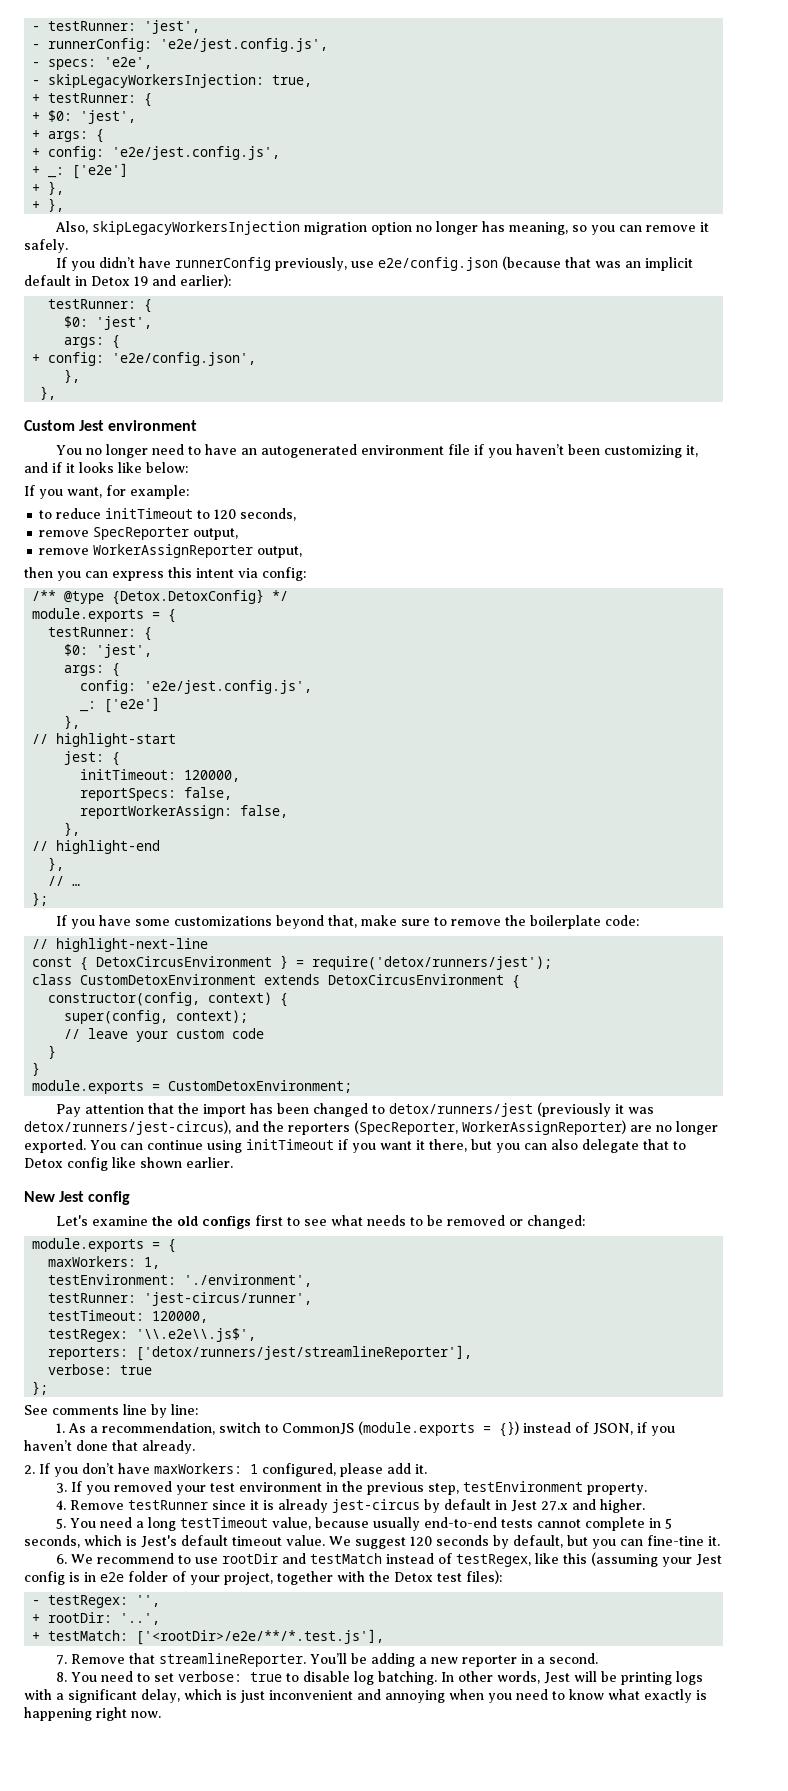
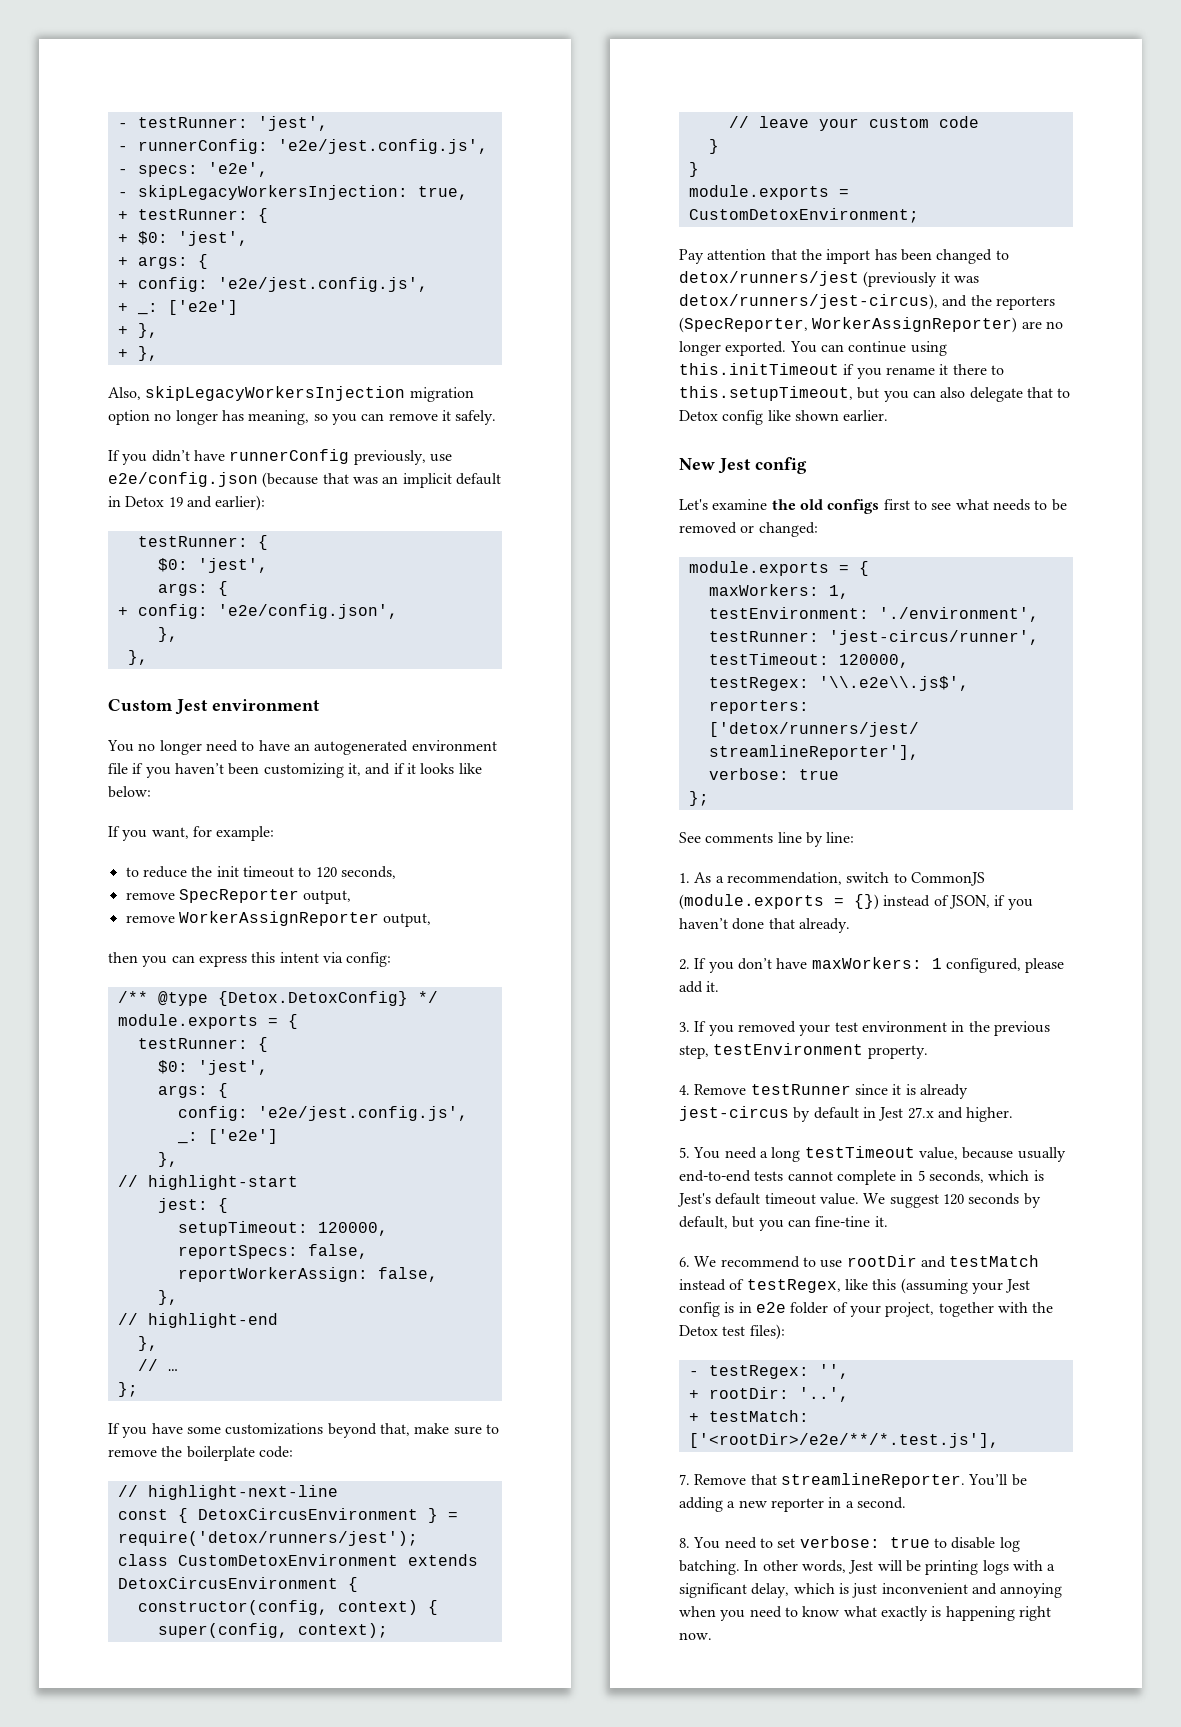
[105,508,194,519] initTimeout -> [191,866,294,878] the init timeout
[80,769,177,780] initTimeout: -> [177,1221,308,1236] setupTimeout:
[246,1139,467,1153] initTimeout if you want it there, -> [679,363,1004,379] [679,386,853,401] this.initTimeout if you rename it there to this.setupTimeout,

